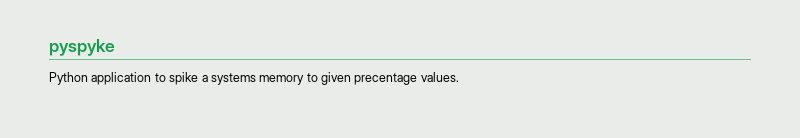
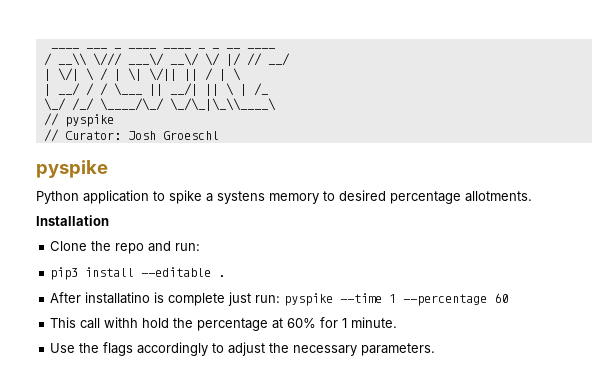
[49,39,115,56] pyspyke -> [50,48,275,49] [43,53,290,66] [43,68,241,81] [43,83,268,96] [43,98,276,111] [43,113,114,127] [43,129,219,142] [36,160,108,178] ____ ___ _ ____ ____ _ _ __ ____ // / __\\ \/// ___\/ __\/ \/ |/ // __/ // | \/| \ / | \| \/|| || / | \ // | __/ / / \___ || __/| || \ | /_ // \_/ /_/ \____/\_/ \_/\_|\_\\____\ // // pyspike // // Curator: Josh Groeschl // pyspike
[210,73,256,85] systems -> [217,191,265,204] systens
[321,72,459,85] given precentage values. -> [339,190,532,204] [36,215,109,226] [50,241,201,254] [50,267,226,280] [50,292,509,306] [50,317,398,331] [50,342,436,356] desired percentage allotments. // Installation // Clone the repo and run: // pip3 install --editable . // After installatino is complete just run: pyspike --time 1 --percentage 60 // This call withh hold the percentage at 60% for 1 minute. // Use the flags accordingly to adjust the necessary parameters.

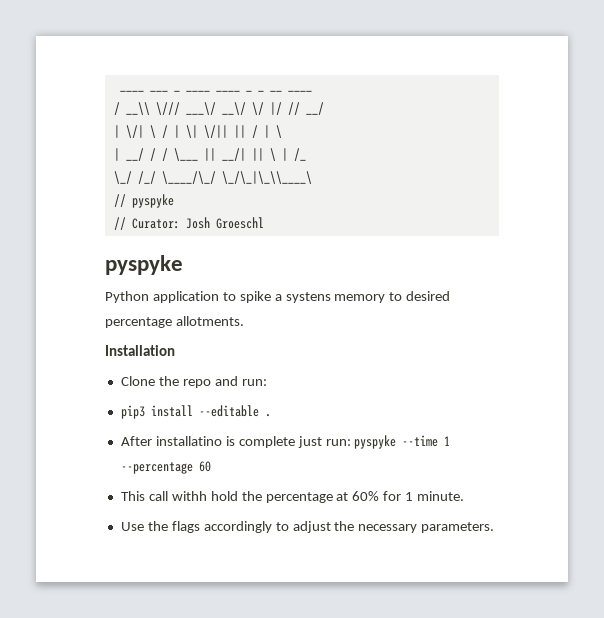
[64,114,114,127] pyspike -> [131,194,174,208] pyspyke
[36,160,108,178] pyspike -> [105,255,183,275] pyspyke
[284,293,334,306] pyspike -> [354,435,397,449] pyspyke

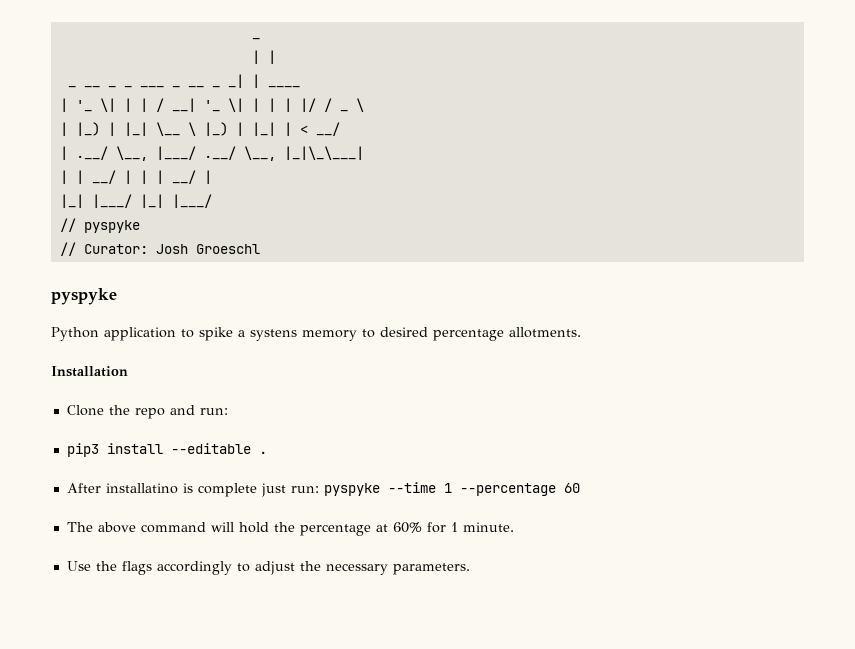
[119,90,312,92] [113,102,324,115] [113,125,282,138] [113,148,306,161] [113,171,312,184] ____ ___ _ ____ ____ _ _ __ ____ // / __\\ \/// ___\/ __\/ \/ |/ // __/ // | \/| \ / | \| \/|| || / | \ // | __/ / / \___ || __/| || \ | /_ // \_/ /_/ \____/\_/ \_/\_|\_\\____\ -> [251,38,260,40] [251,50,276,64] [67,74,300,88] [59,98,364,112] [59,122,340,136] [59,146,364,161] [59,170,212,184] [59,194,212,208] _ // | | // _ __ _ _ ___ _ __ _ _| | ____ // | '_ \| | | / __| '_ \| | | | |/ / _ \ // | |_) | |_| \__ \ |_) | |_| | < __/ // | .__/ \__, |___/ .__/ \__, |_|\_\___| // | | __/ | | | __/ | // |_| |___/ |_| |___/
[120,491,207,501] This call withh -> [66,522,234,533] The above command will

